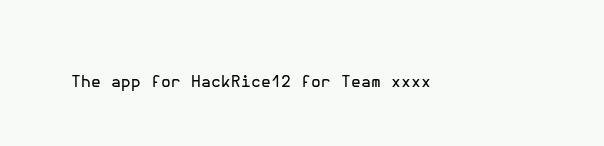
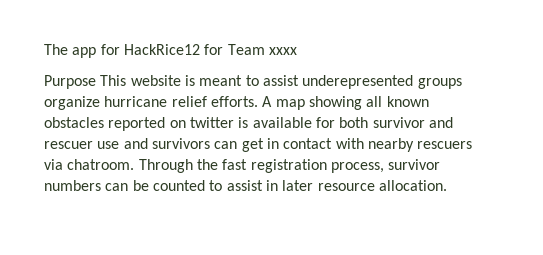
(431, 83) none -> [44,75,462,89] [44,96,429,110] [44,117,453,131] [44,138,473,152] [44,159,441,173] [44,180,447,191] // Purpose This website is meant to assist underepresented groups organize hurricane relief efforts. A map showing all known obstacles reported on twitter is available for both survivor and rescuer use and survivors can get in contact with nearby rescuers via chatroom. Through the fast registration process, survivor numbers can be counted to assist in later resource allocation.

